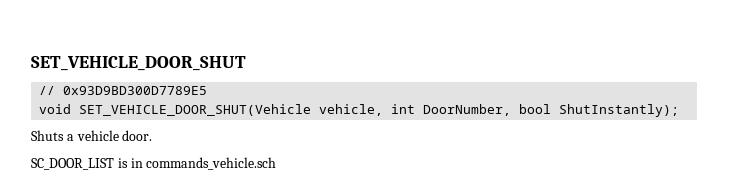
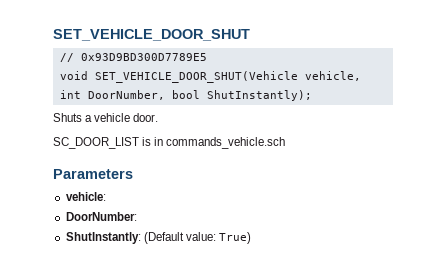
(277, 163) none -> [53,169,133,179] [65,192,106,201] [65,212,137,221] [65,232,251,244] // Parameters // vehicle: // DoorNumber: // ShutInstantly: (Default value: True)

